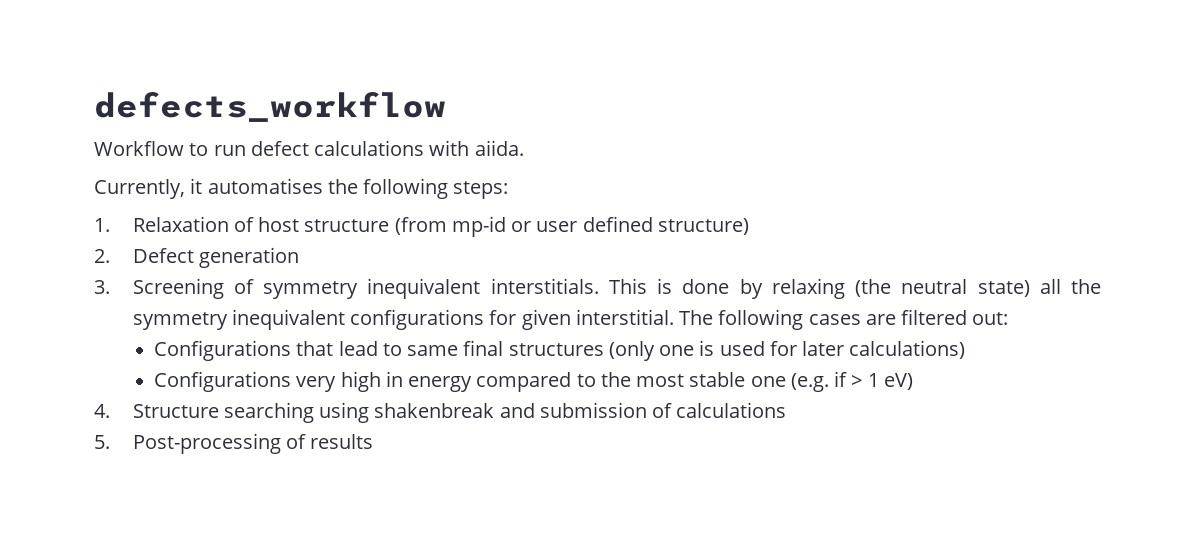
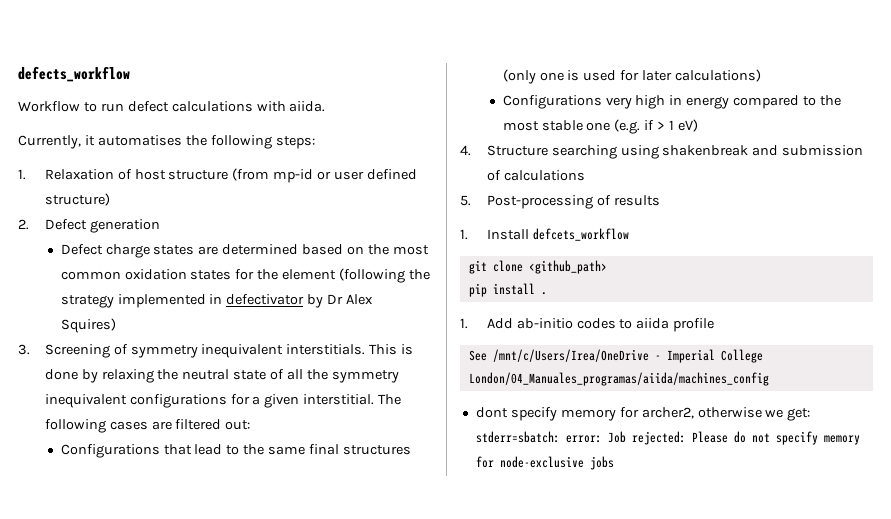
(299, 257) none -> [60,244,429,258] [60,268,431,283] [60,294,374,308] [60,318,116,333] // Defect charge states are determined based on the most common oxidation states for the element (following the strategy implemented in defectivator by Dr Alex Squires)
[855,279,1030,297] (the neutral state) -> [157,369,285,380] the neutral state of
(517, 317) none -> [252,396,261,405] a
(402, 349) none -> [243,444,265,455] the
(374, 441) none -> [460,228,629,241] [468,260,607,274] [468,283,547,297] [460,318,715,332] [468,349,763,363] [468,372,769,386] [475,407,811,421] [475,431,860,445] [475,456,614,470] // 1. Install defcets_workflow // git clone <github_path> // pip install . // 1. Add ab-initio codes to aiida profile // See /mnt/c/Users/Irea/OneDrive - Imperial College London/04_Manuales_programas/aiida/machines_config // dont specify memory for archer2, otherwise we get: stderr=sbatch: error: Job rejected: Please do not specify memory for node-exclusive jobs

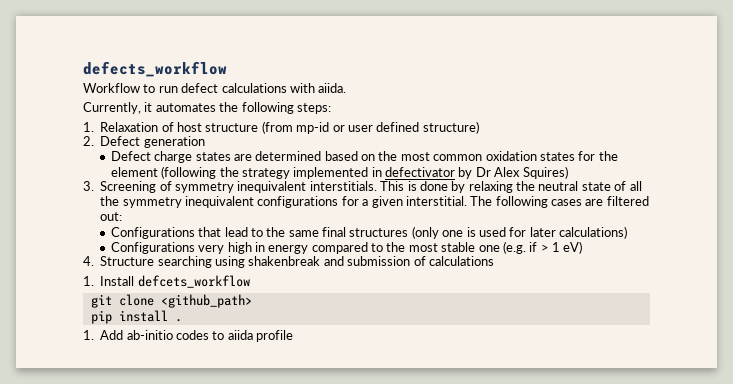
[97,135,182,146] automatises -> [155,103,216,112] automates
[460,195,660,209] // 5. Post-processing of results -> (494, 261) none
[468,349,763,363] [468,372,769,386] [475,407,811,421] [475,431,860,445] [475,456,614,470] // See /mnt/c/Users/Irea/OneDrive - Imperial College London/04_Manuales_programas/aiida/machines_config // dont specify memory for archer2, otherwise we get: stderr=sbatch: error: Job rejected: Please do not specify memory for node-exclusive jobs -> (294, 336) none

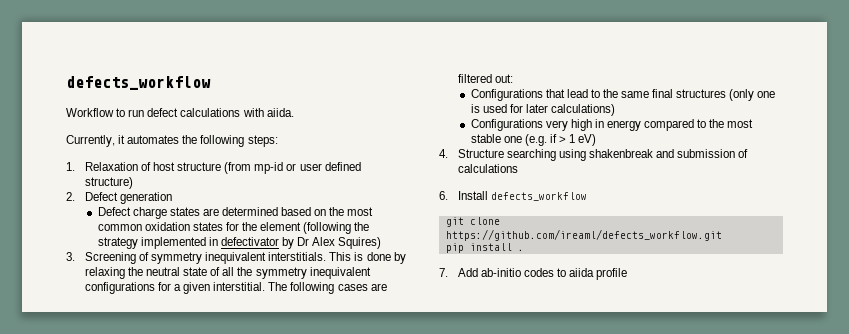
[83,275,250,288] 1. Install defcets_workflow -> [439,191,587,201] 6. Install defects_workflow
[160,294,252,308] <github_path> -> [445,229,722,241] https://github.com/ireaml/defects_workflow.git
[83,330,94,340] 1. -> [439,268,448,277] 7.

